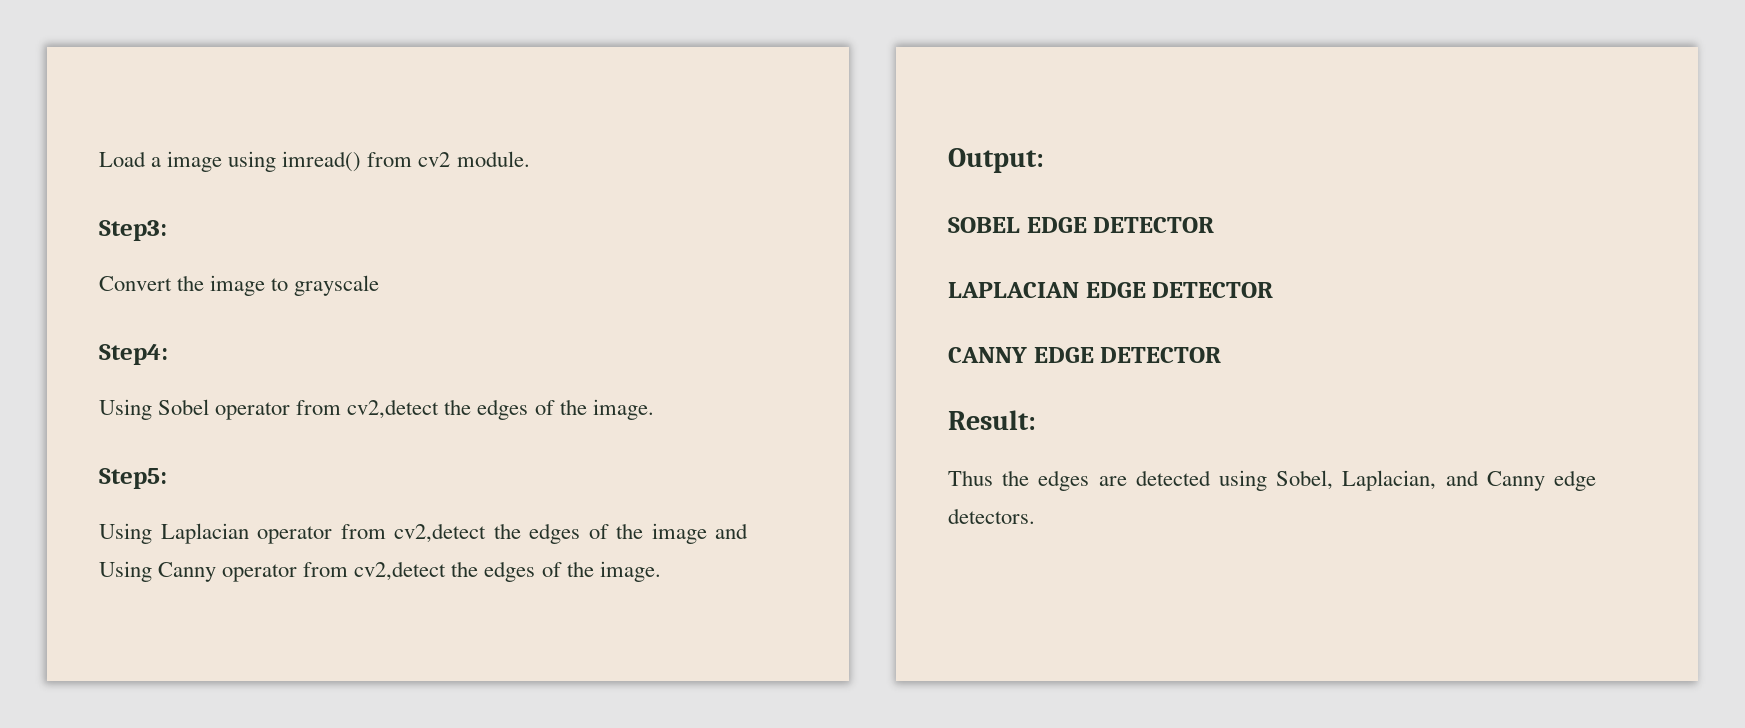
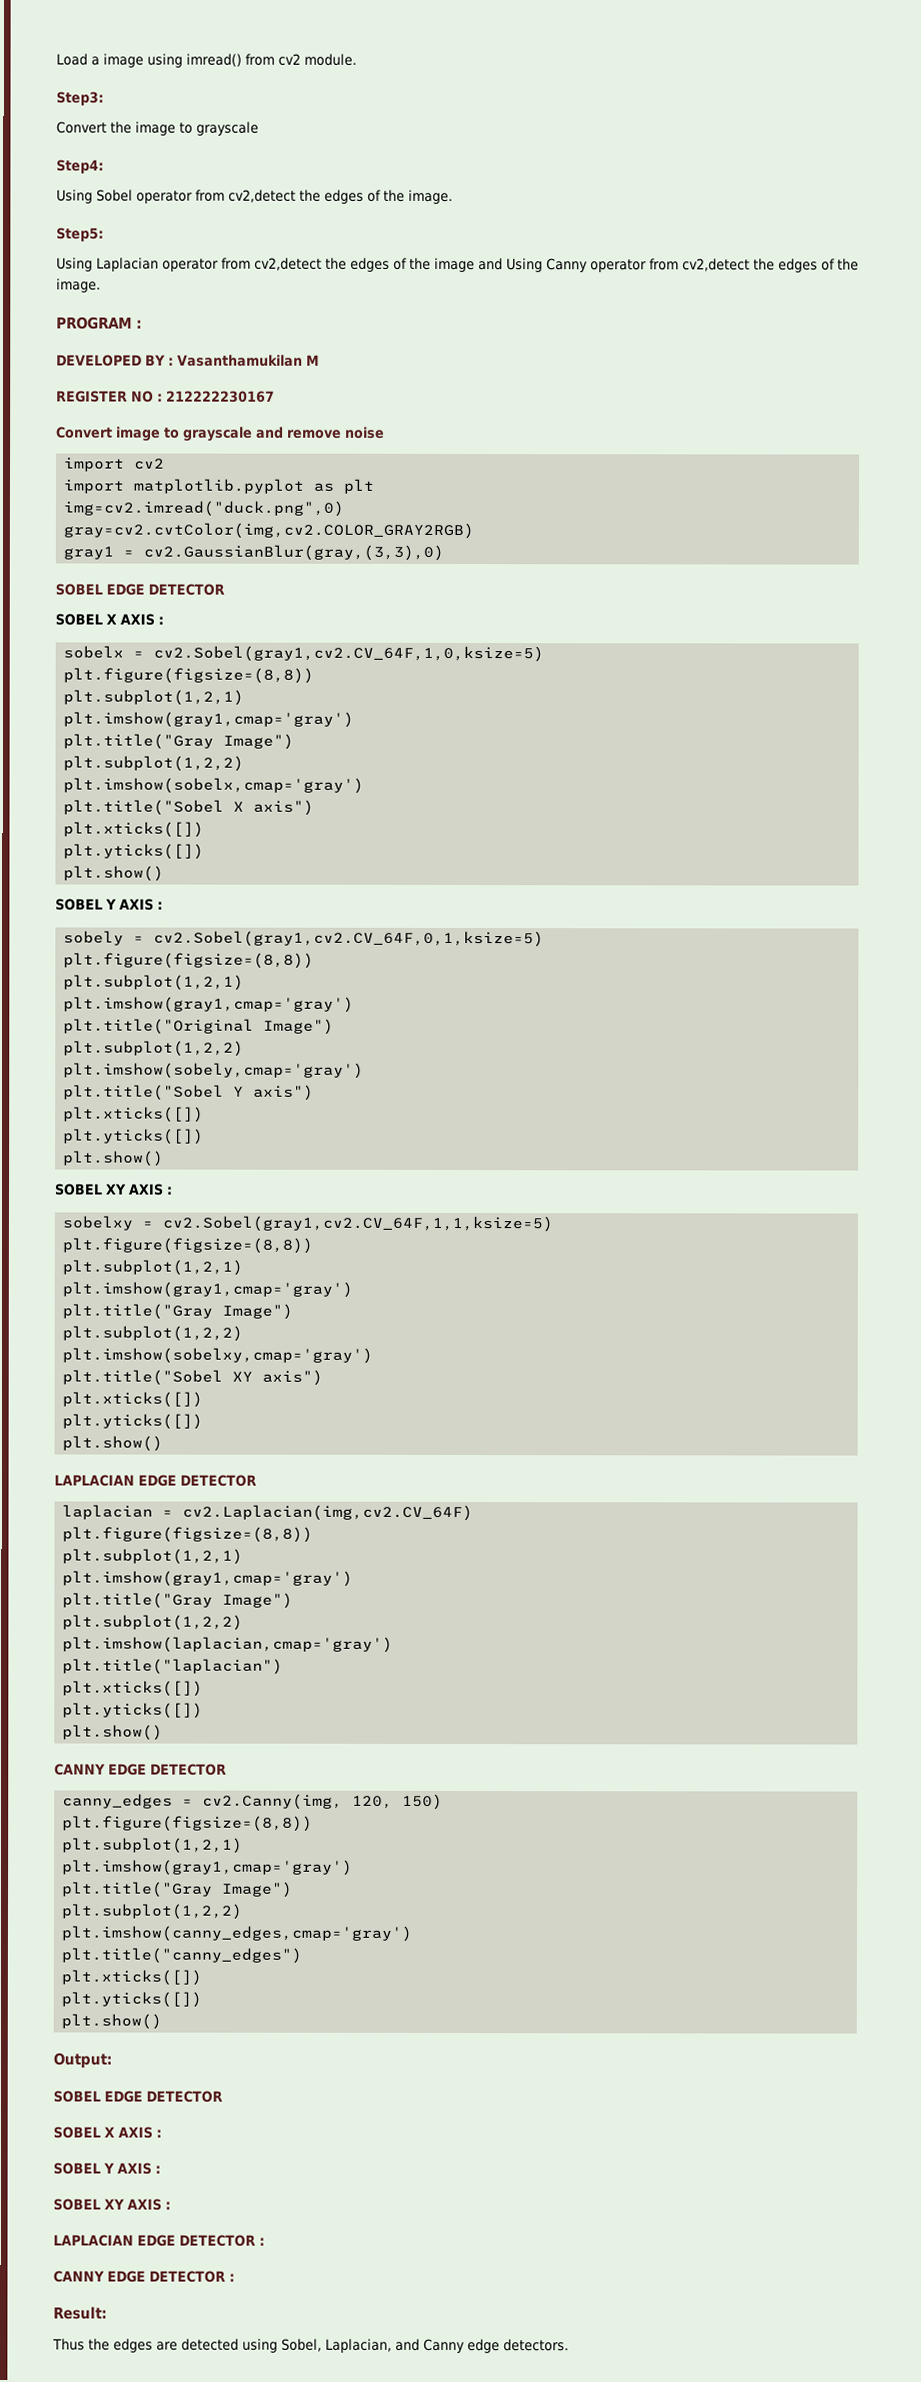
[948,148,1044,173] [948,217,1215,233] [948,282,1274,298] [948,347,1222,363] Output: // SOBEL EDGE DETECTOR // LAPLACIAN EDGE DETECTOR // CANNY EDGE DETECTOR -> [56,316,142,330] [56,354,320,367] [56,390,275,403] [56,426,385,442] [64,457,166,472] [63,478,375,494] [63,500,345,517] [63,522,475,540] [63,544,445,561] [55,583,225,596] [55,613,164,626] [63,645,545,663] [63,667,315,684] [63,689,245,706] [63,711,355,728] [63,733,295,750] [63,755,245,772] [63,777,365,794] [63,799,315,816] [63,821,205,838] [63,843,205,860] [63,865,165,882] [55,898,163,911] [63,930,545,948] [63,952,315,969] [63,974,245,991] [63,996,355,1013] [63,1018,335,1035] [63,1040,245,1057] [63,1062,365,1079] [63,1084,315,1101] [63,1106,205,1123] [63,1128,205,1145] [63,1150,165,1167] [54,1183,173,1196] [62,1215,554,1233] [62,1237,314,1254] [62,1259,244,1276] [62,1281,354,1298] [62,1303,294,1320] [62,1325,244,1342] [62,1347,374,1364] [62,1369,324,1386] [62,1391,204,1408] [62,1413,204,1430] [62,1435,164,1452] [54,1474,257,1487] [62,1504,474,1522] [62,1526,314,1543] [62,1548,244,1565] [62,1570,354,1587] [62,1592,294,1609] [62,1614,244,1631] [62,1636,394,1653] [62,1658,284,1675] [62,1680,204,1697] [62,1702,204,1719] [62,1724,164,1741] [54,1763,227,1776] [62,1793,444,1810] [62,1815,314,1832] [62,1837,244,1854] [62,1859,354,1876] [62,1881,294,1898] [61,1903,244,1920] [61,1925,413,1942] [61,1947,303,1964] [61,1969,203,1986] [61,1991,203,2008] [61,2013,163,2030] [53,2052,112,2069] [53,2090,223,2103] [53,2126,162,2139] [53,2162,161,2175] [53,2198,171,2211] [53,2234,265,2247] [53,2270,235,2283] PROGRAM : // DEVELOPED BY : Vasanthamukilan M // REGISTER NO : 212222230167 // Convert image to grayscale and remove noise // import cv2 // import matplotlib.pyplot as plt // img=cv2.imread("duck.png",0) // gray=cv2.cvtColor(img,cv2.COLOR_GRAY2RGB) // gray1 = cv2.GaussianBlur(gray,(3,3),0) // SOBEL EDGE DETECTOR // SOBEL X AXIS : // sobelx = cv2.Sobel(gray1,cv2.CV_64F,1,0,ksize=5) // plt.figure(figsize=(8,8)) // plt.subplot(1,2,1) // plt.imshow(gray1,cmap='gray') // plt.title("Gray Image") // plt.subplot(1,2,2) // plt.imshow(sobelx,cmap='gray') // plt.title("Sobel X axis") // plt.xticks([]) // plt.yticks([]) // plt.show() // SOBEL Y AXIS : // sobely = cv2.Sobel(gray1,cv2.CV_64F,0,1,ksize=5) // plt.figure(figsize=(8,8)) // plt.subplot(1,2,1) // plt.imshow(gray1,cmap='gray') // plt.title("Original Image") // plt.subplot(1,2,2) // plt.imshow(sobely,cmap='gray') // plt.title("Sobel Y axis") // plt.xticks([]) // plt.yticks([]) // plt.show() // SOBEL XY AXIS : // sobelxy = cv2.Sobel(gray1,cv2.CV_64F,1,1,ksize=5) // plt.figure(figsize=(8,8)) // plt.subplot(1,2,1) // plt.imshow(gray1,cmap='gray') // plt.title("Gray Image") // plt.subplot(1,2,2) // plt.imshow(sobelxy,cmap='gray') // plt.title("Sobel XY axis") // plt.xticks([]) // plt.yticks([]) // plt.show() // LAPLACIAN EDGE DETECTOR // laplacian = cv2.Laplacian(img,cv2.CV_64F) // plt.figure(figsize=(8,8)) // plt.subplot(1,2,1) // plt.imshow(gray1,cmap='gray') // plt.title("Gray Image") // plt.subplot(1,2,2) // plt.imshow(laplacian,cmap='gray') // plt.title("laplacian") // plt.xticks([]) // plt.yticks([]) // plt.show() // CANNY EDGE DETECTOR // canny_edges = cv2.Canny(img, 120, 150) // plt.figure(figsize=(8,8)) // plt.subplot(1,2,1) // plt.imshow(gray1,cmap='gray') // plt.title("Gray Image") // plt.subplot(1,2,2) // plt.imshow(canny_edges,cmap='gray') // plt.title("canny_edges") // plt.xticks([]) // plt.yticks([]) // plt.show() // Output: // SOBEL EDGE DETECTOR // SOBEL X AXIS : // SOBEL Y AXIS : // SOBEL XY AXIS : // LAPLACIAN EDGE DETECTOR : // CANNY EDGE DETECTOR :

